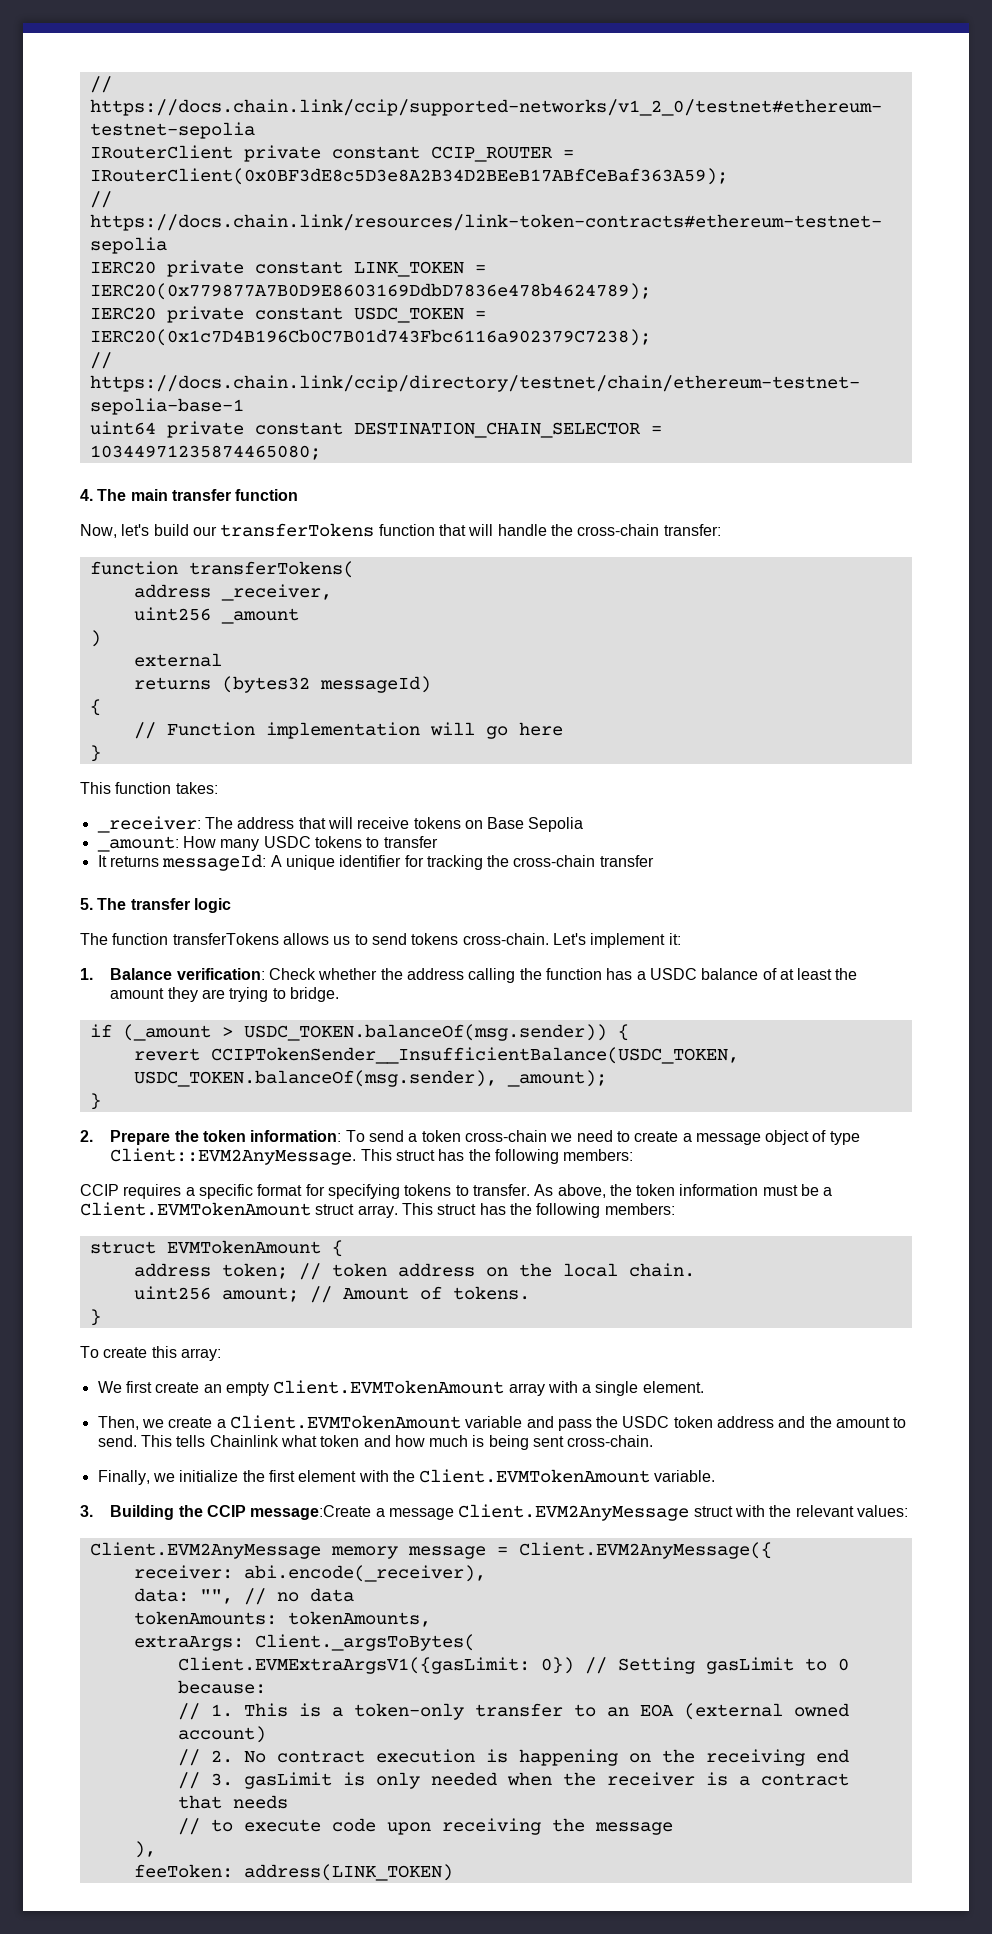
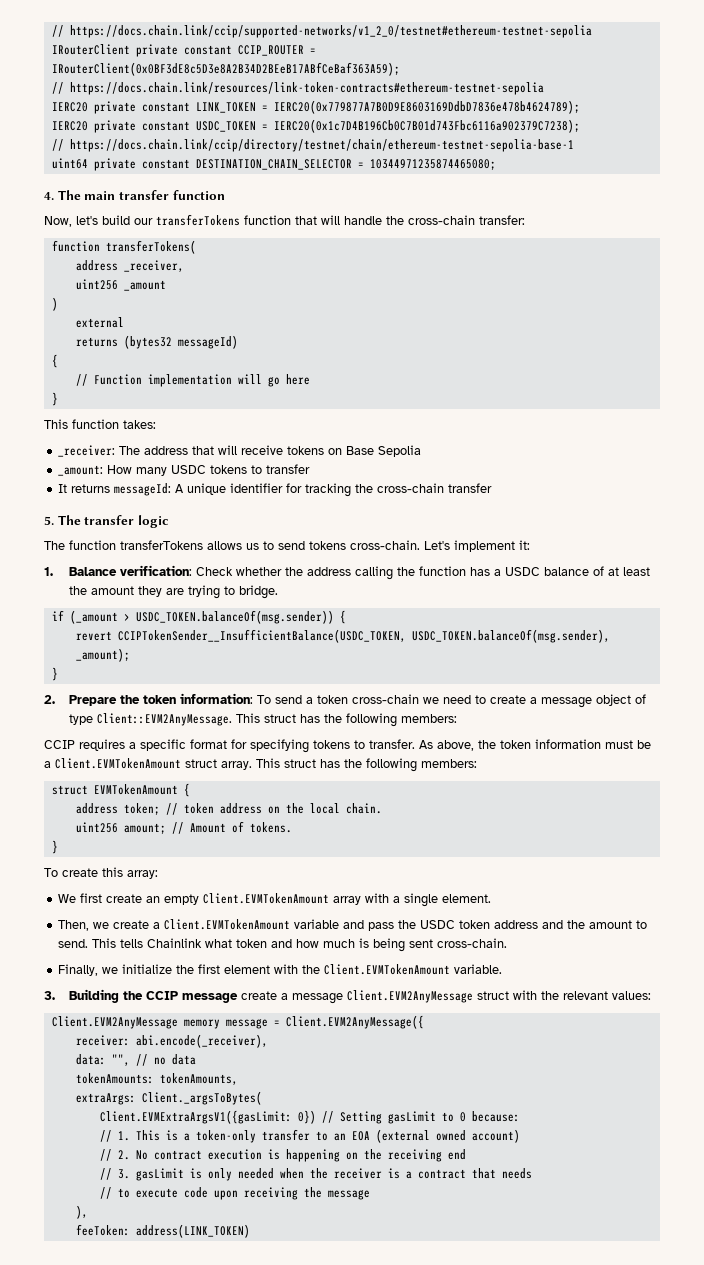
[250,1505,372,1520] message:Create -> [181,991,277,1003] message create

